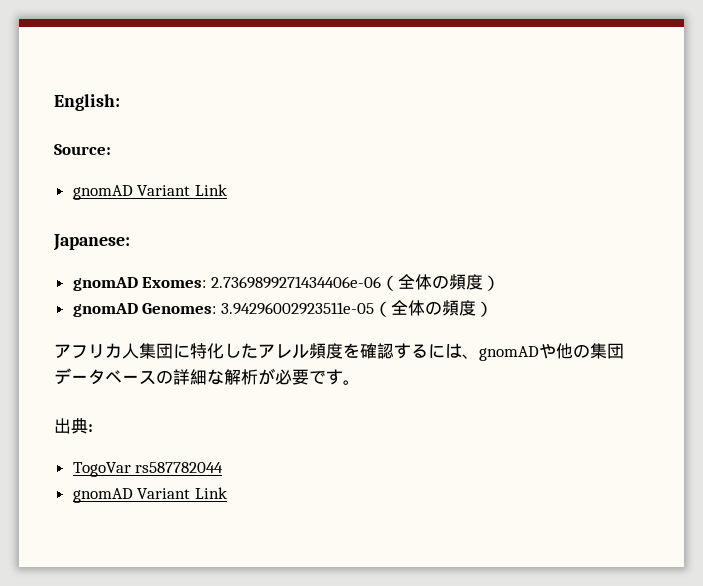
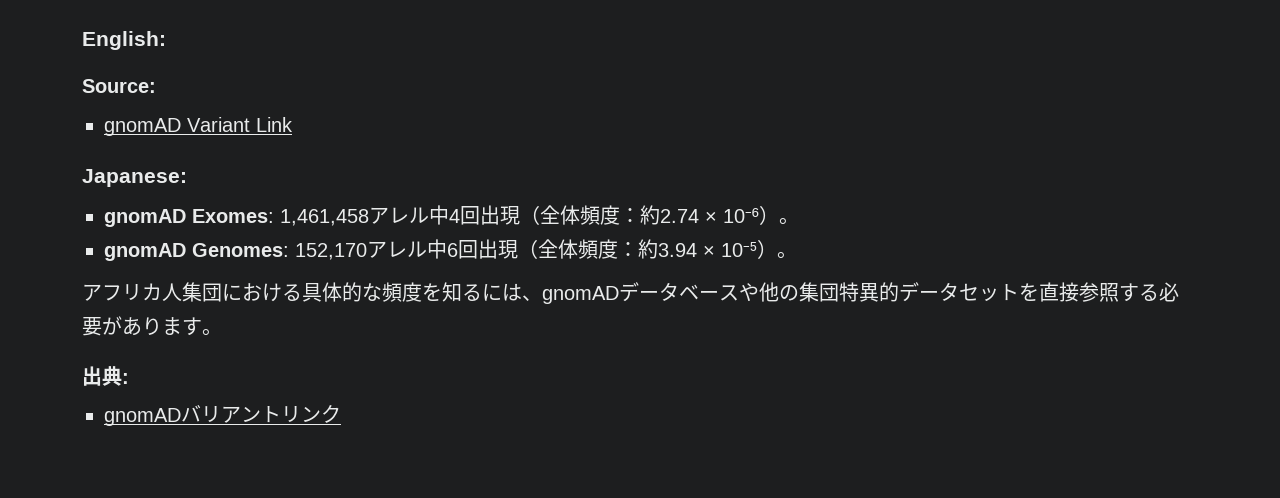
[210,274,500,291] 2.7369899271434406e-06（全体の頻度） -> [280,205,799,226] 1,461,458アレル中4回出現（全体頻度：約2.74 × 10⁻⁶）。
[220,300,493,317] 3.94296002923511e-05（全体の頻度） -> [295,239,797,260] 152,170アレル中6回出現（全体頻度：約3.94 × 10⁻⁵）。
[190,343,411,359] 特化したアレル頻度を確認す -> [242,282,462,302] おける具体的な頻度を知
[539,343,624,359] や他の集団 -> (619, 295) none
[156,368,326,385] の詳細な解析が必要で -> [739,282,1179,302] [82,316,182,336] や他の集団特異的データセットを直接参照する必要がありま
[72,462,224,477] [72,487,227,503] // TogoVar rs587782044 // gnomAD Variant Link -> [104,404,341,426] // gnomADバリアントリンク

